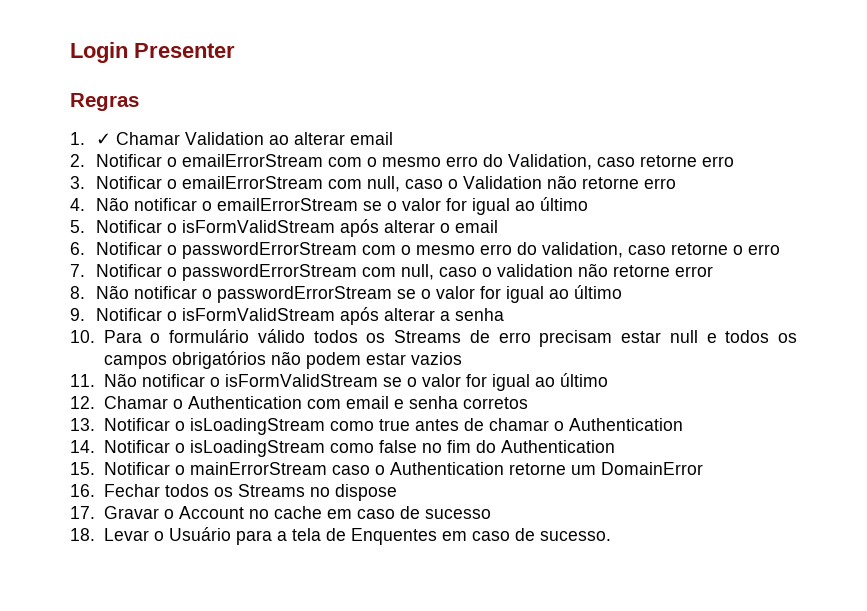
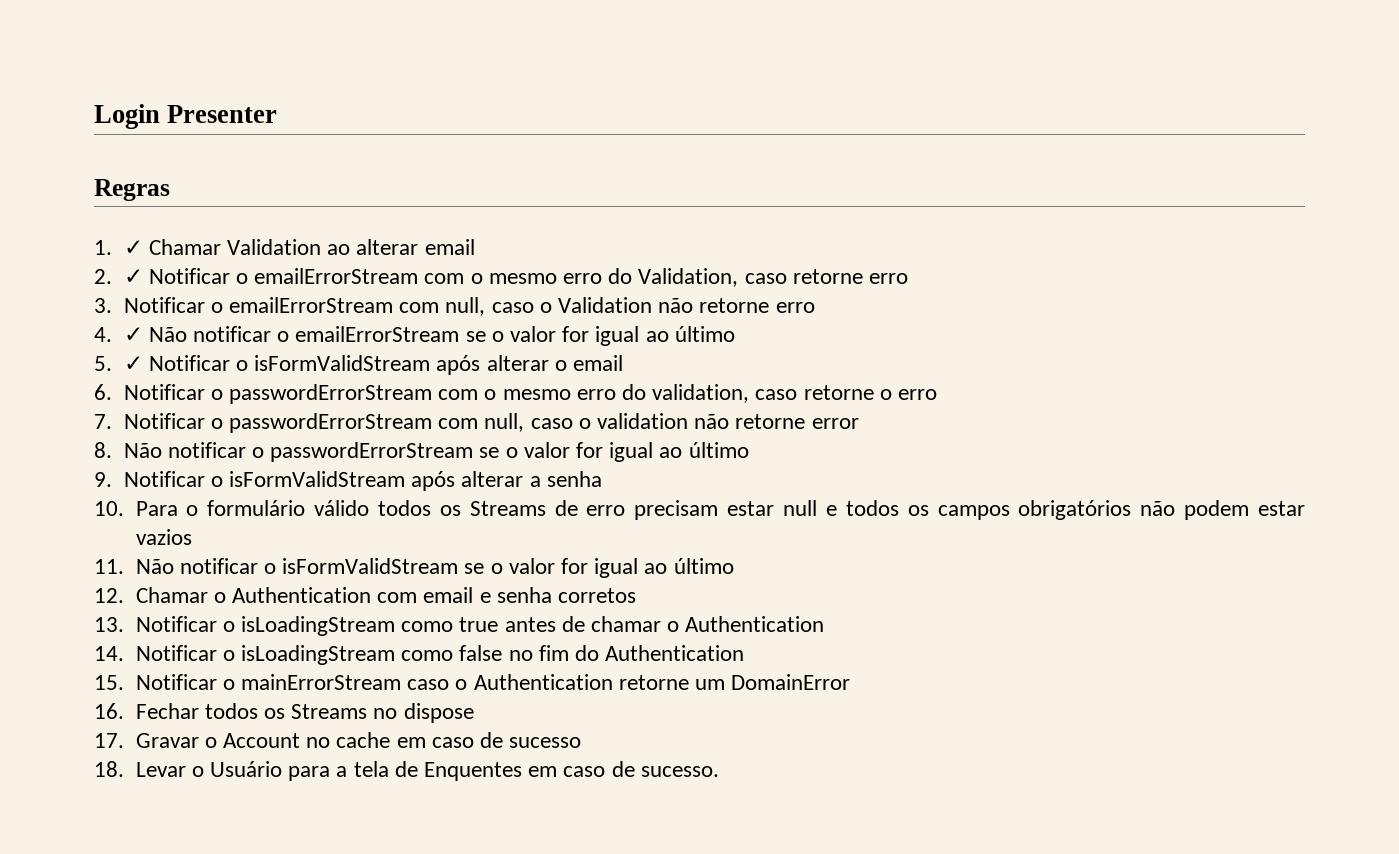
(85, 160) none -> [123,269,143,284] ✓
(85, 204) none -> [123,327,143,342] ✓
(85, 226) none -> [123,356,143,371] ✓

